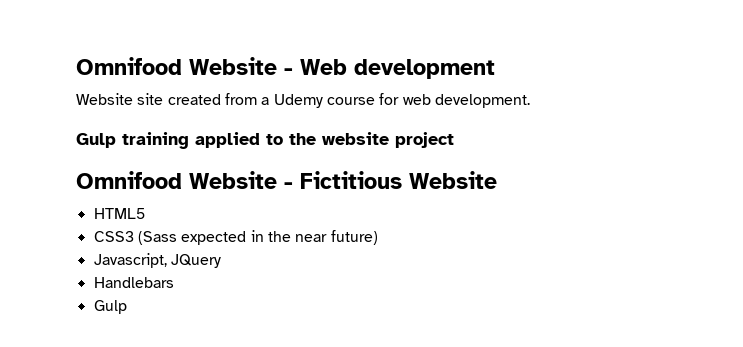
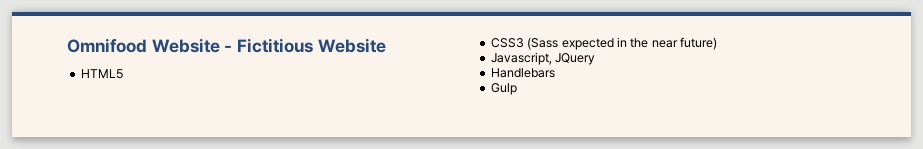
[76,57,495,79] [76,93,530,108] [76,132,454,149] [76,171,293,189] Omnifood Website - Web development // Website site created from a Udemy course for web development. // Gulp training applied to the website project // Omnifood Website - -> [67,38,233,53] Omnifood Website -

